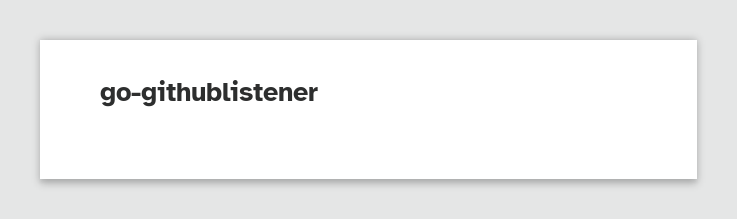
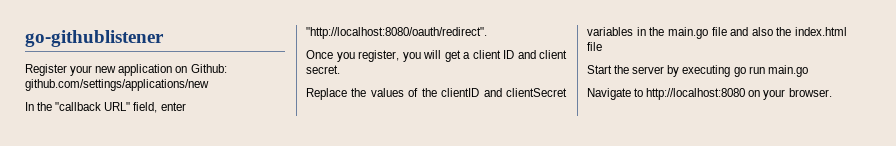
(318, 93) none -> [25,64,227,76] [25,79,209,91] [25,102,186,113] [306,27,487,39] [306,50,567,62] [306,65,340,74] [306,88,567,100] [587,27,847,39] [587,42,602,51] [587,65,808,77] [587,88,832,100] // Register your new application on Github: github.com/settings/applications/new // In the "callback URL" field, enter "http://localhost:8080/oauth/redirect". // Once you register, you will get a client ID and client secret. // Replace the values of the clientID and clientSecret variables in the main.go file and also the index.html file // Start the server by executing go run main.go // Navigate to http://localhost:8080 on your browser.

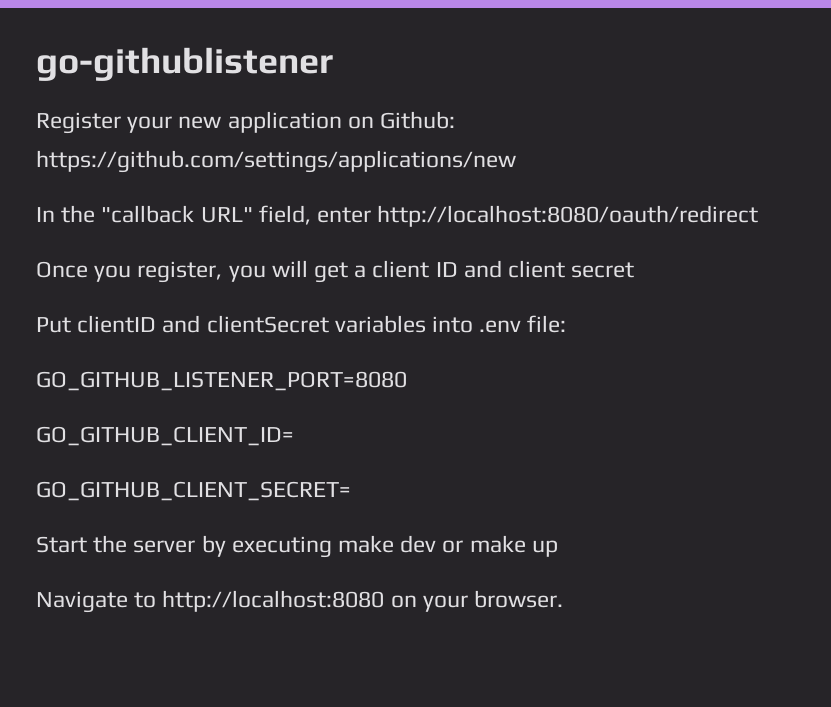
[25,79,209,91] github.com/settings/applications/new -> [36,150,516,173] https://github.com/settings/applications/new
[306,27,487,39] "http://localhost:8080/oauth/redirect". -> [377,205,759,227] http://localhost:8080/oauth/redirect
[306,65,340,74] [306,88,567,100] [587,27,847,39] [587,42,602,51] secret. // Replace the values of the clientID and clientSecret variables in the main.go file and also the index.html file -> [571,262,635,278] [36,315,567,333] [36,371,407,391] [36,426,294,446] [36,481,351,501] secret // Put clientID and clientSecret variables into .env file: // GO_GITHUB_LISTENER_PORT=8080 // GO_GITHUB_CLIENT_ID= // GO_GITHUB_CLIENT_SECRET=
[733,65,808,77] go run main.go -> [338,535,558,557] make dev or make up

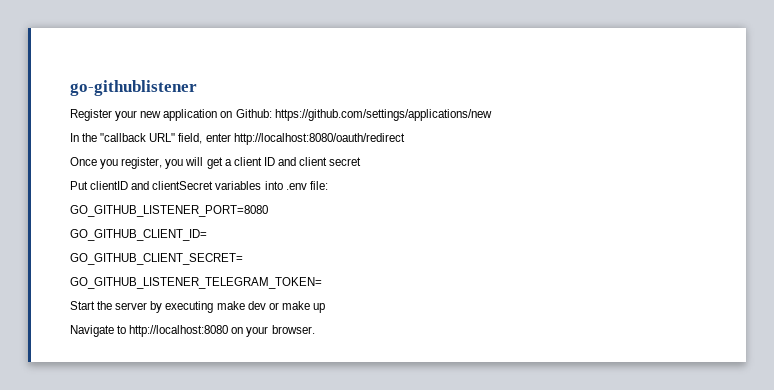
(351, 491) none -> [70,277,322,289] // GO_GITHUB_LISTENER_TELEGRAM_TOKEN=

